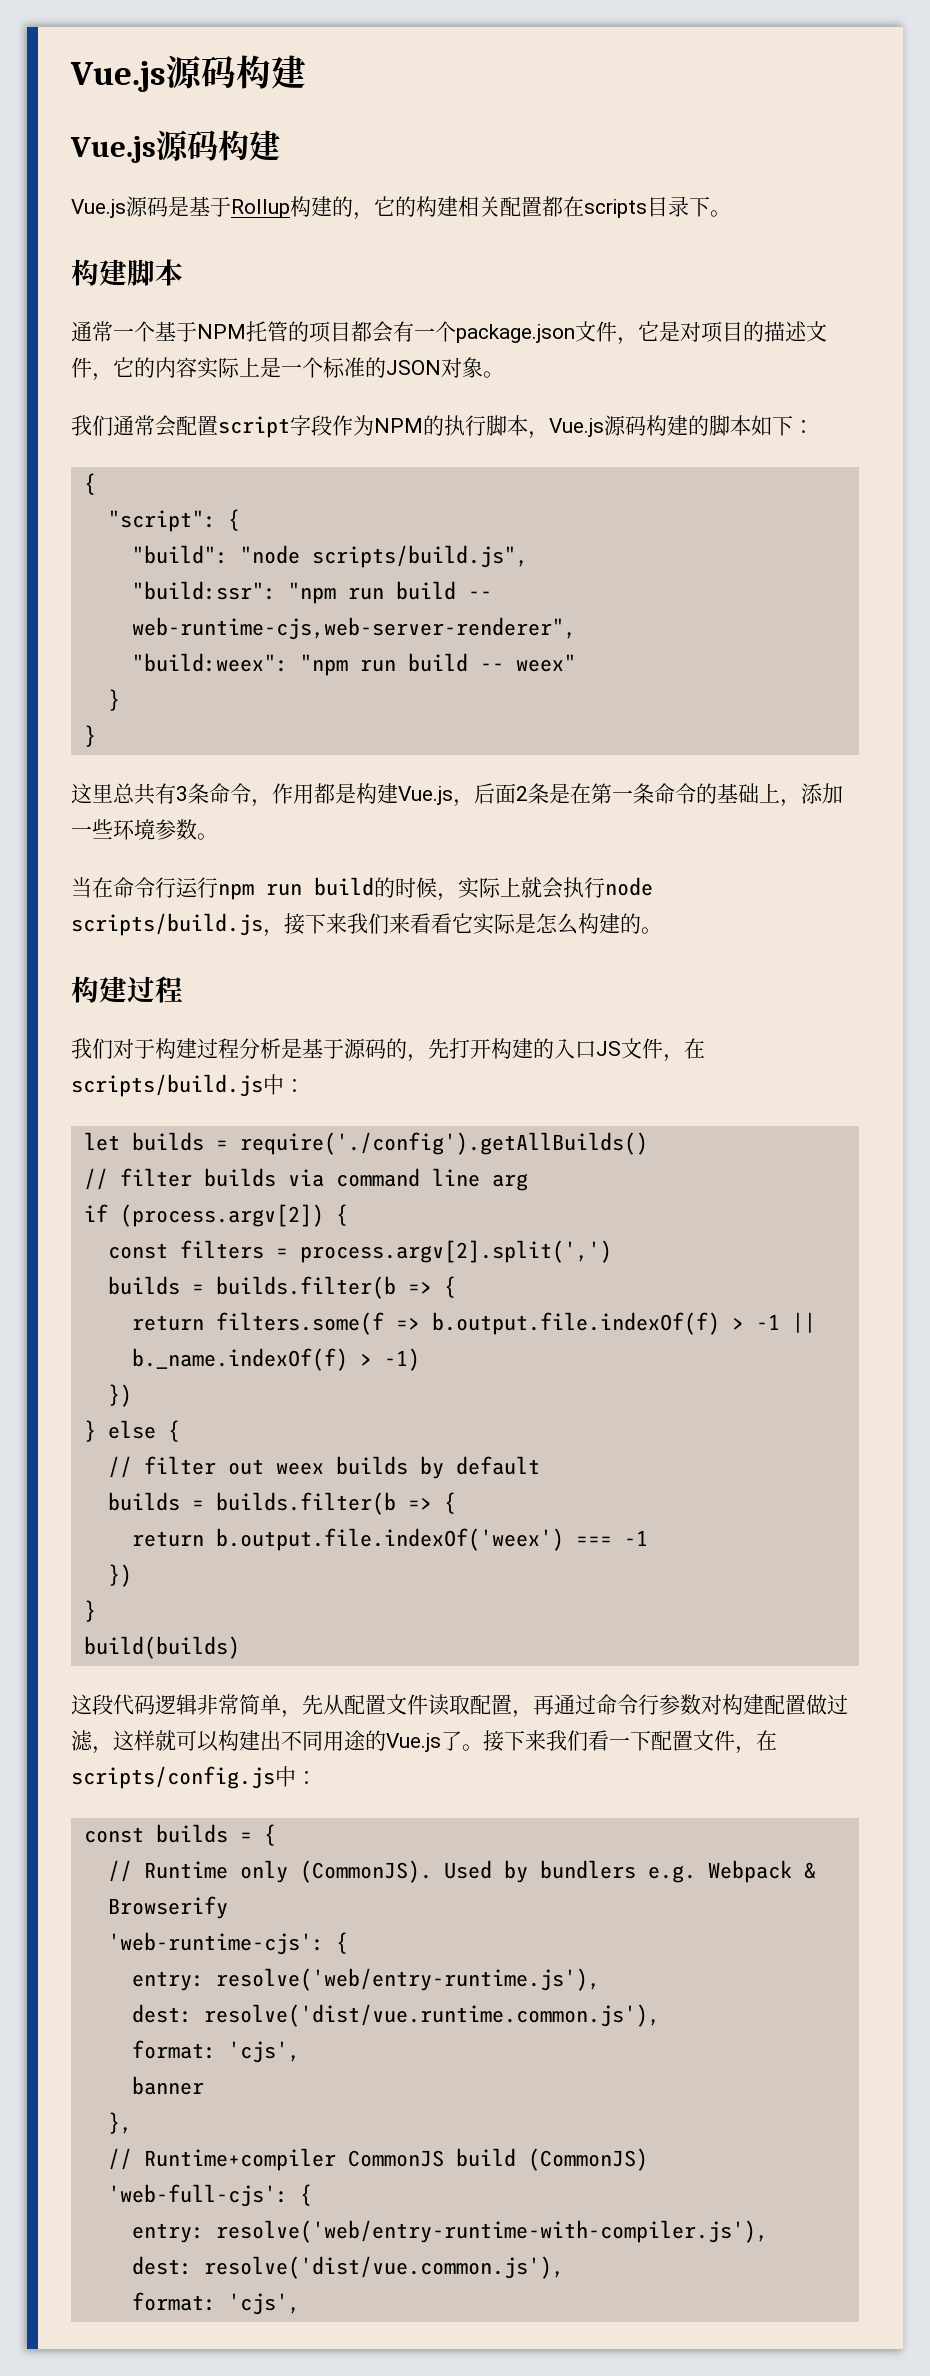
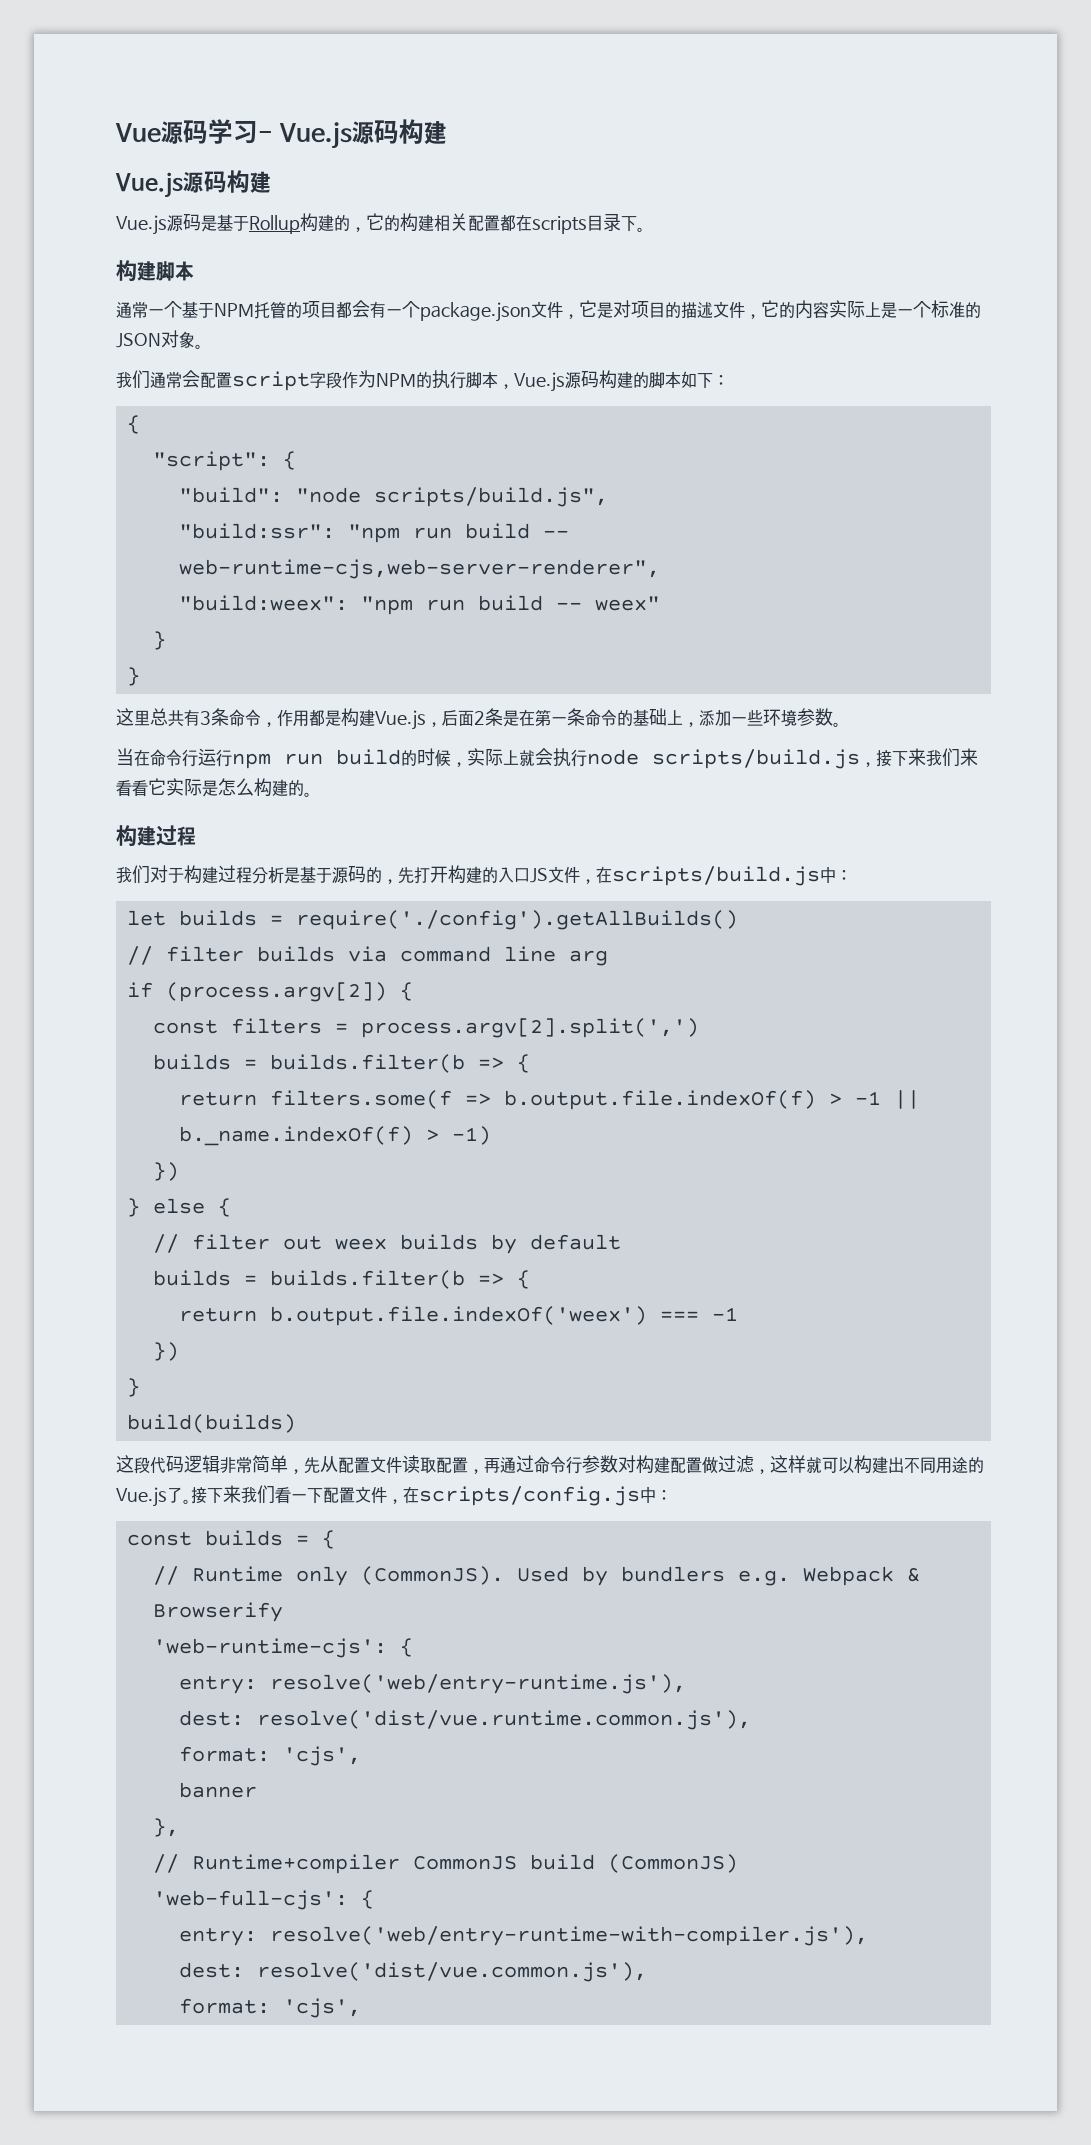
(70, 76) none -> [115,119,273,144] Vue源码学习-

